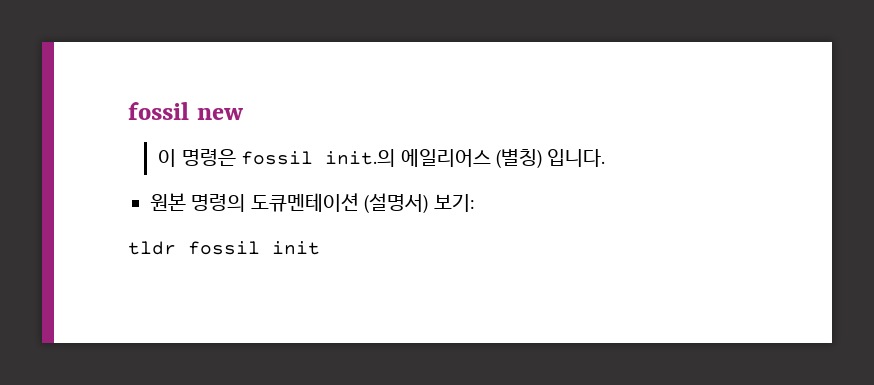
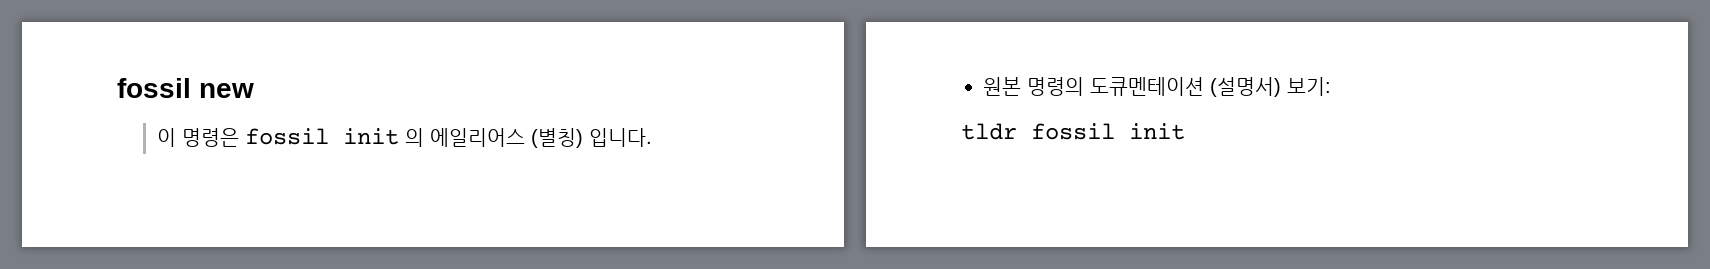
[325,149,396,167] init.의 -> [342,128,424,147] init 의

